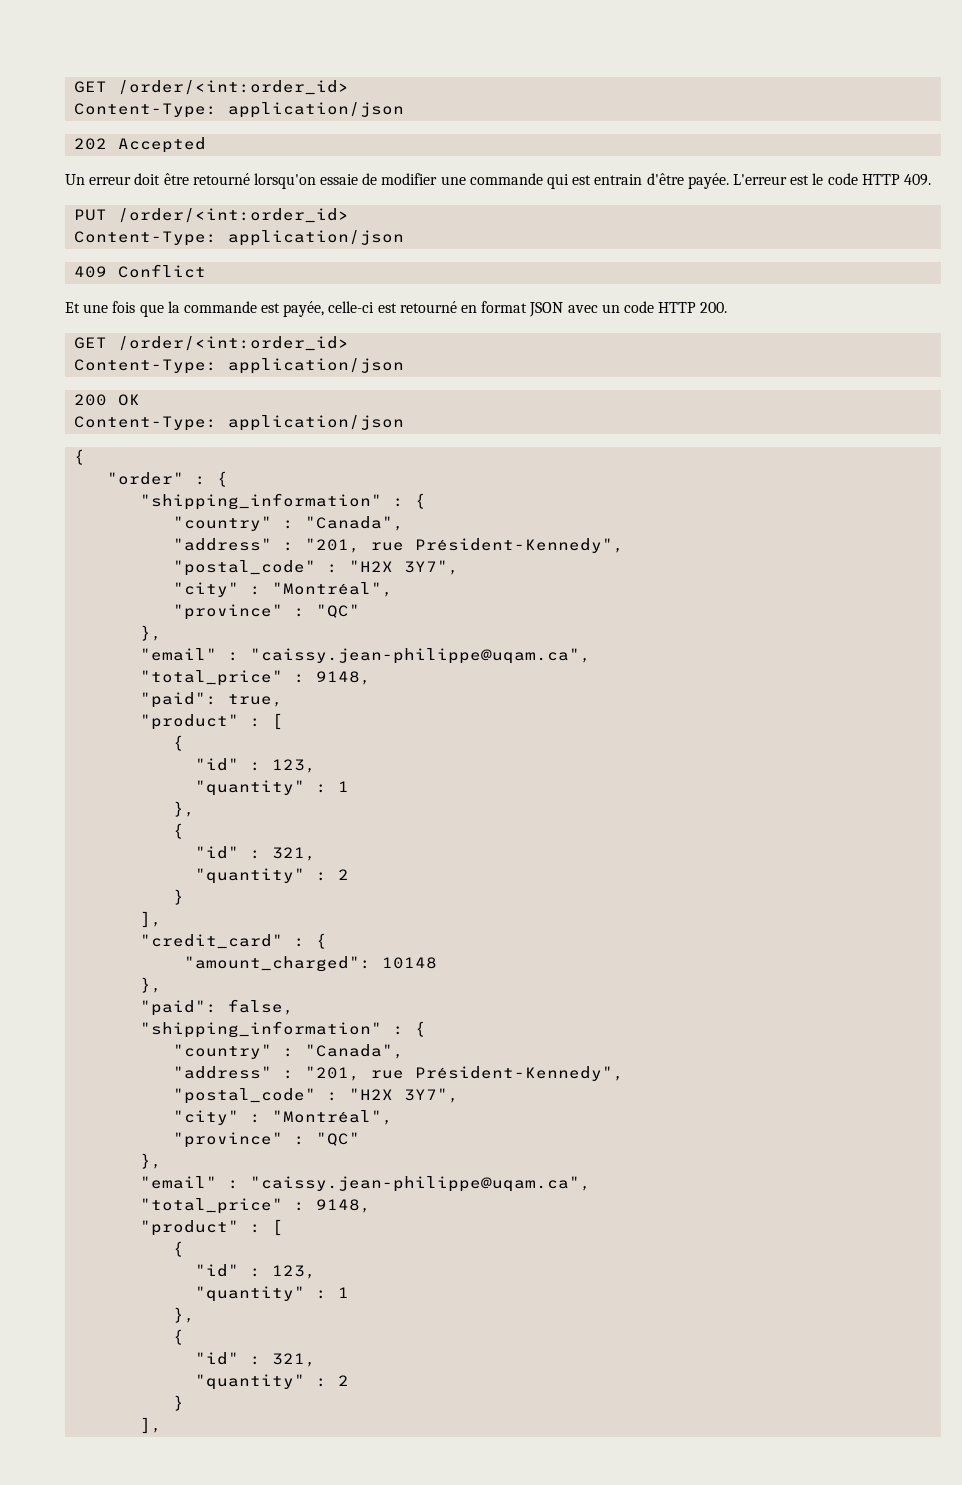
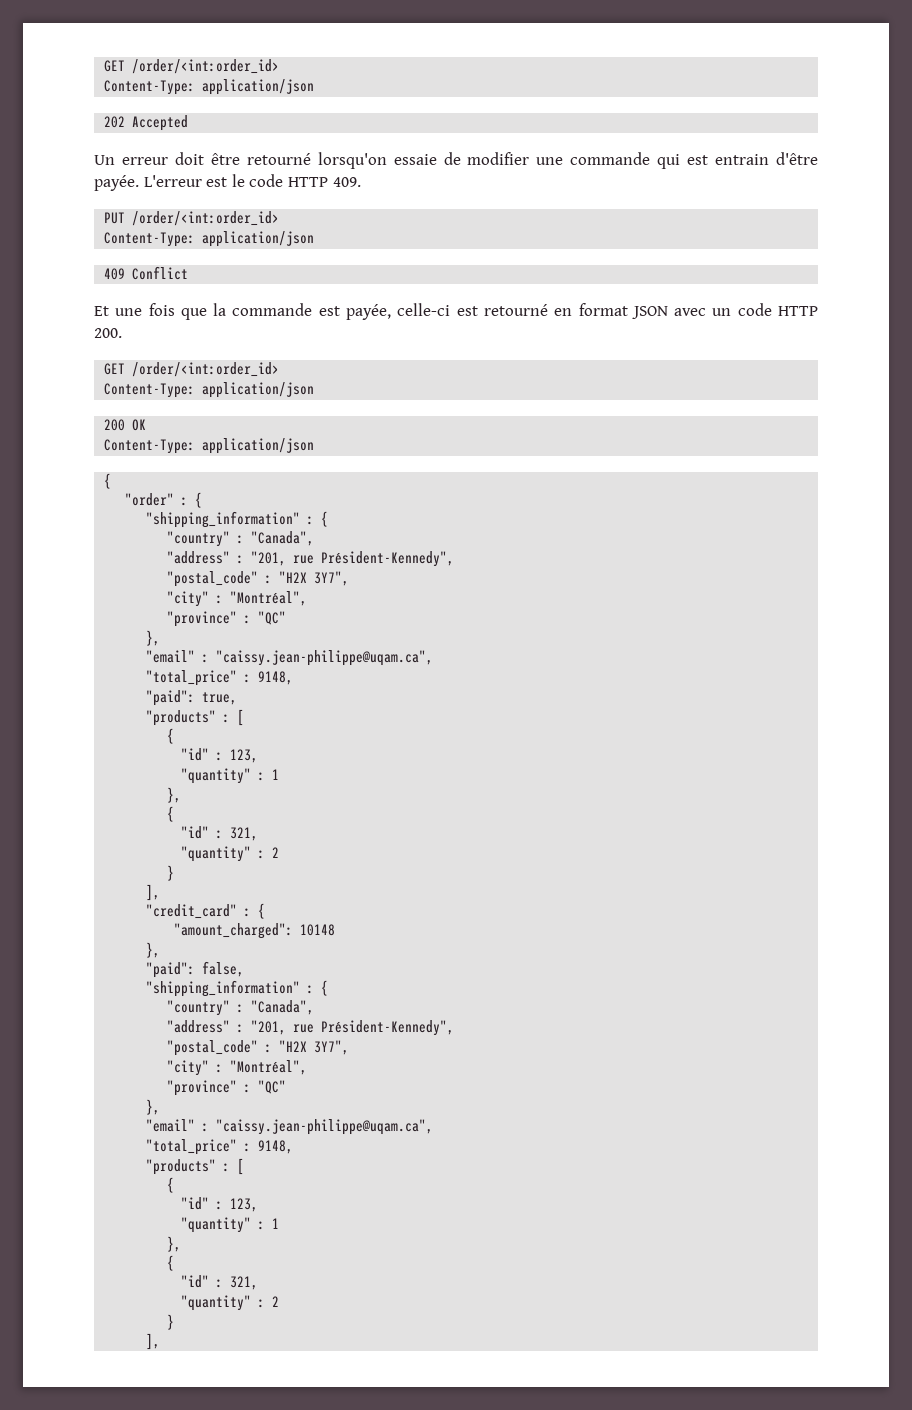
[140,714,240,730] "product" -> [146,710,217,726] "products"
[140,1220,240,1236] "product" -> [146,1159,217,1175] "products"

